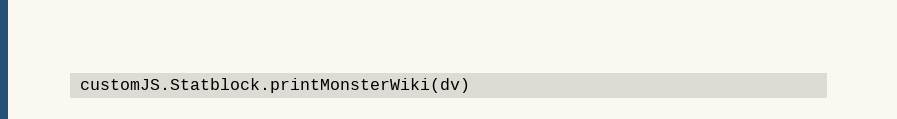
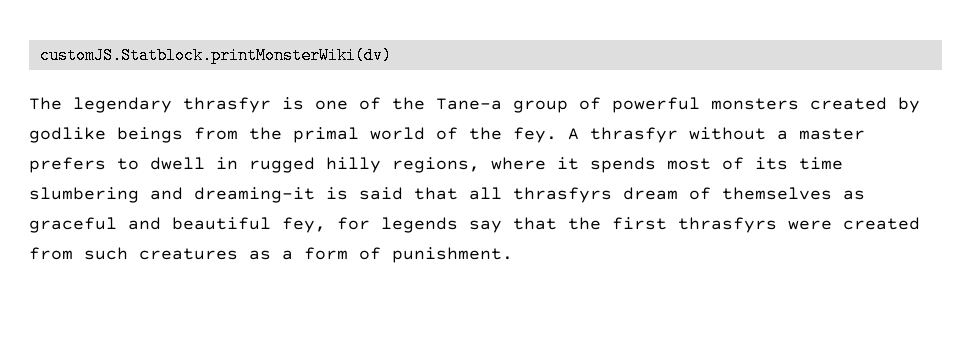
(470, 85) none -> [29,97,920,113] [29,127,865,143] [29,157,843,173] [29,187,865,203] [29,217,920,233] [29,247,513,263] // The legendary thrasfyr is one of the Tane-a group of powerful monsters created by godlike beings from the primal world of the fey. A thrasfyr without a master prefers to dwell in rugged hilly regions, where it spends most of its time slumbering and dreaming-it is said that all thrasfyrs dream of themselves as graceful and beautiful fey, for legends say that the first thrasfyrs were created from such creatures as a form of punishment.

